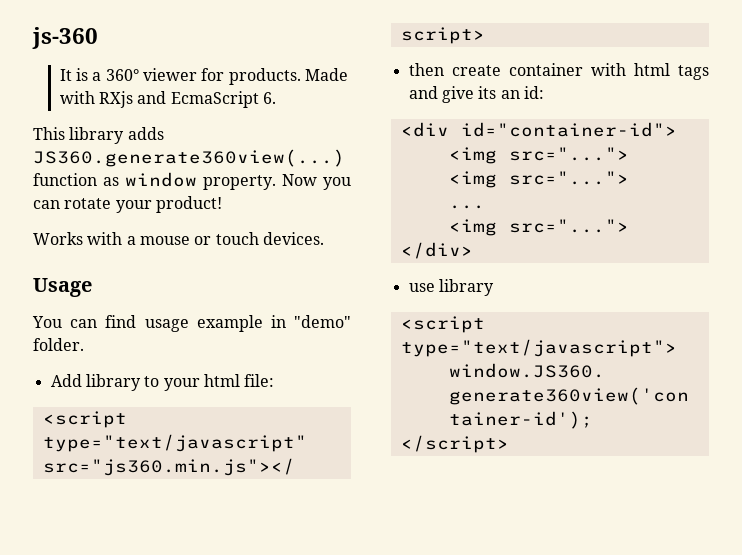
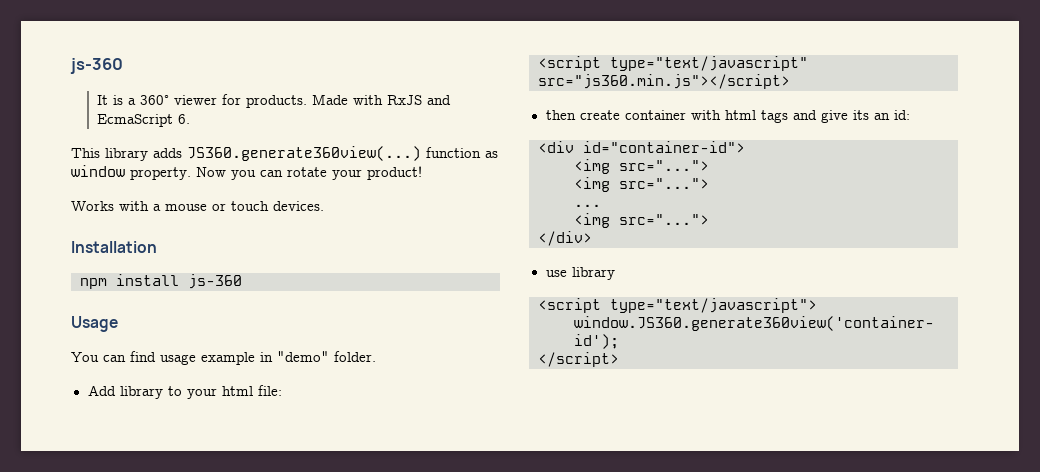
[99,91,134,108] RXjs -> [387,95,423,105] RxJS
(324, 238) none -> [71,241,157,253] [80,274,242,289] // Installation // npm install js-360

